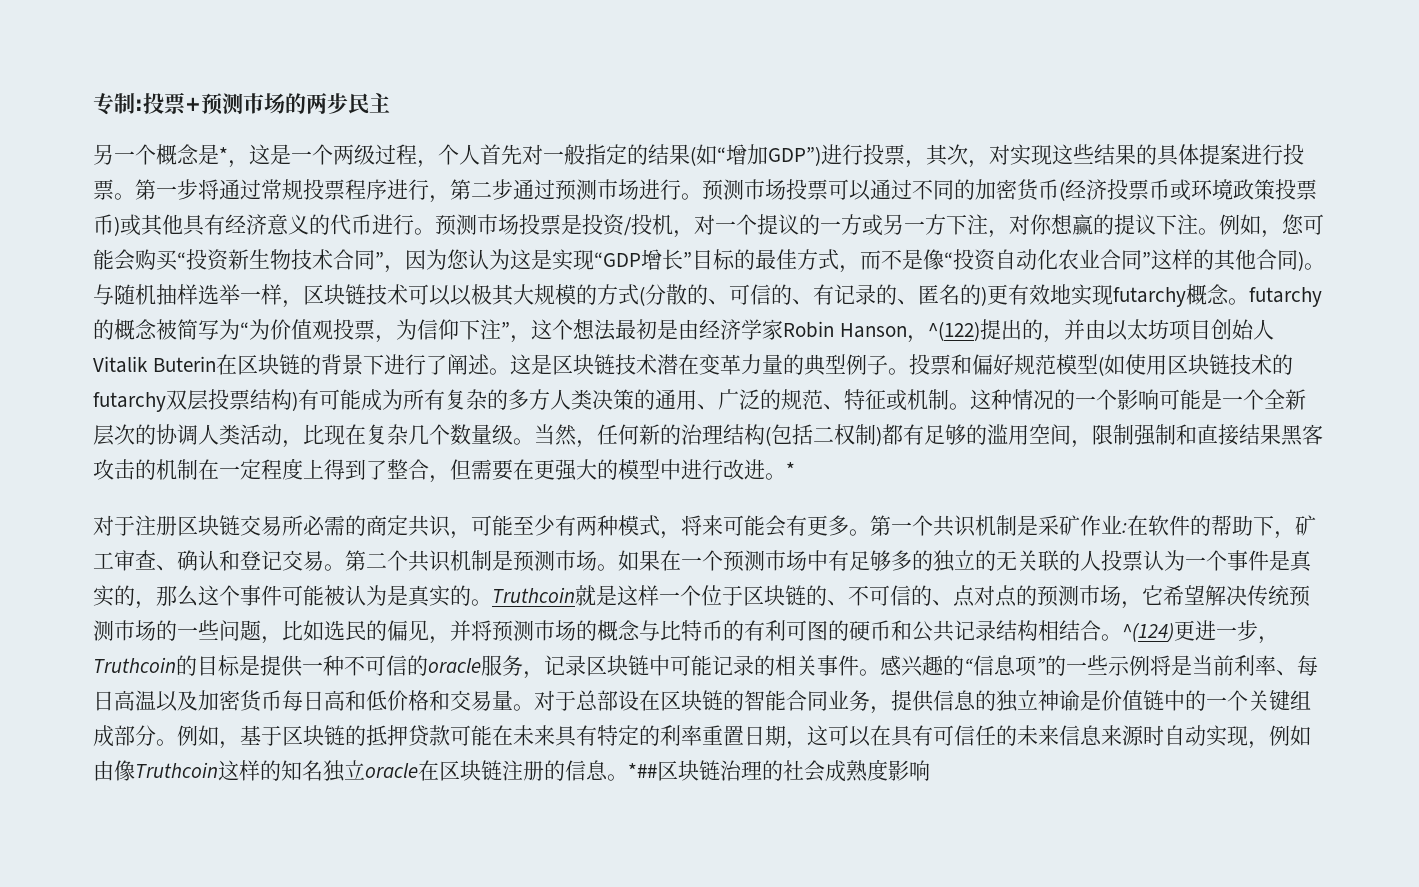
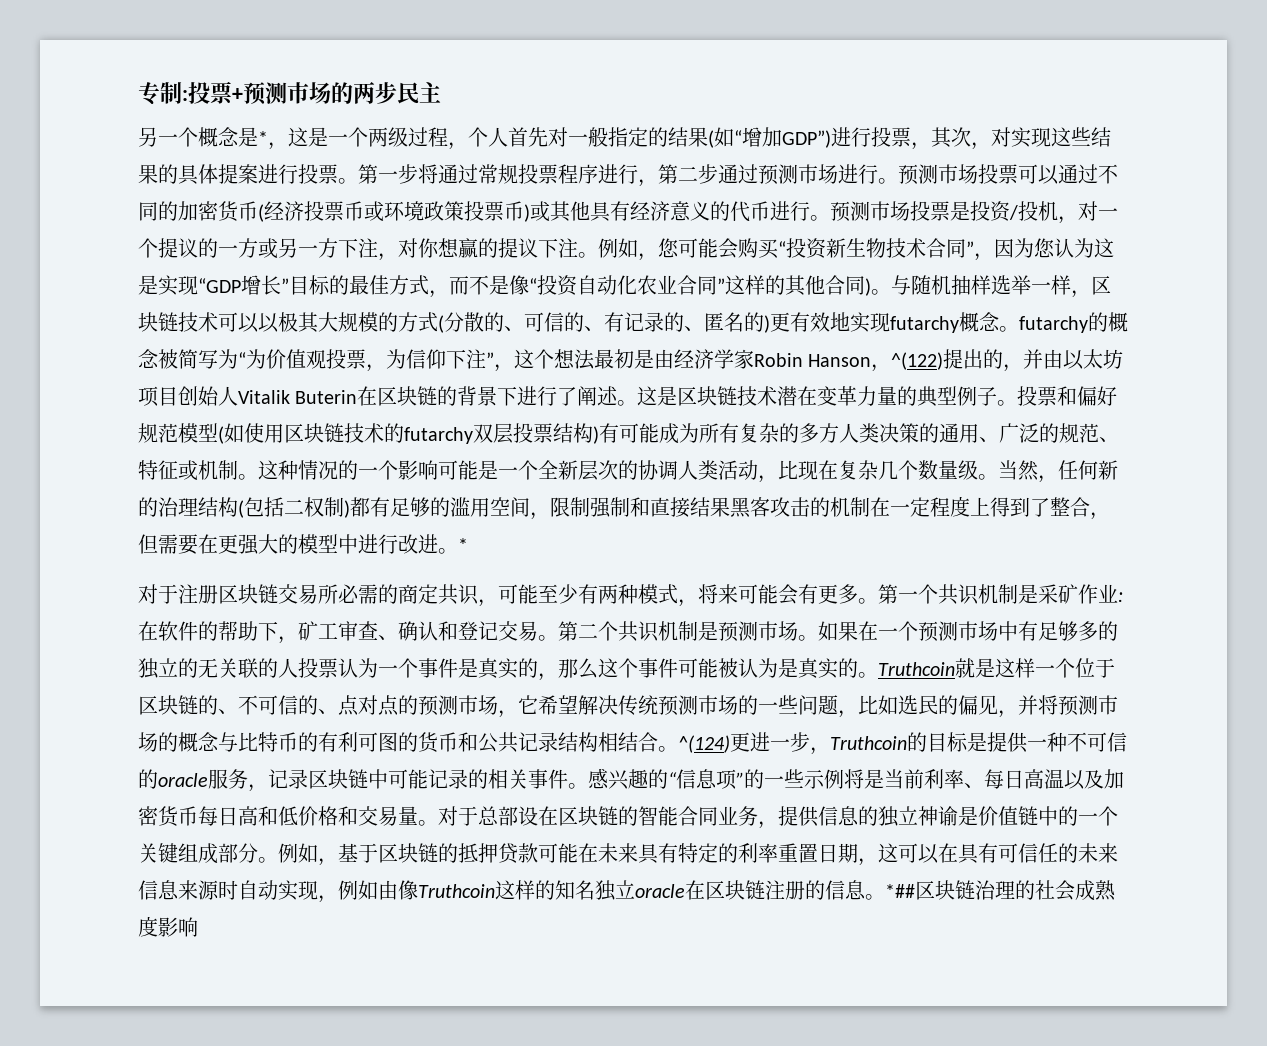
[849,621,870,641] 硬 -> [418,732,440,753] 货

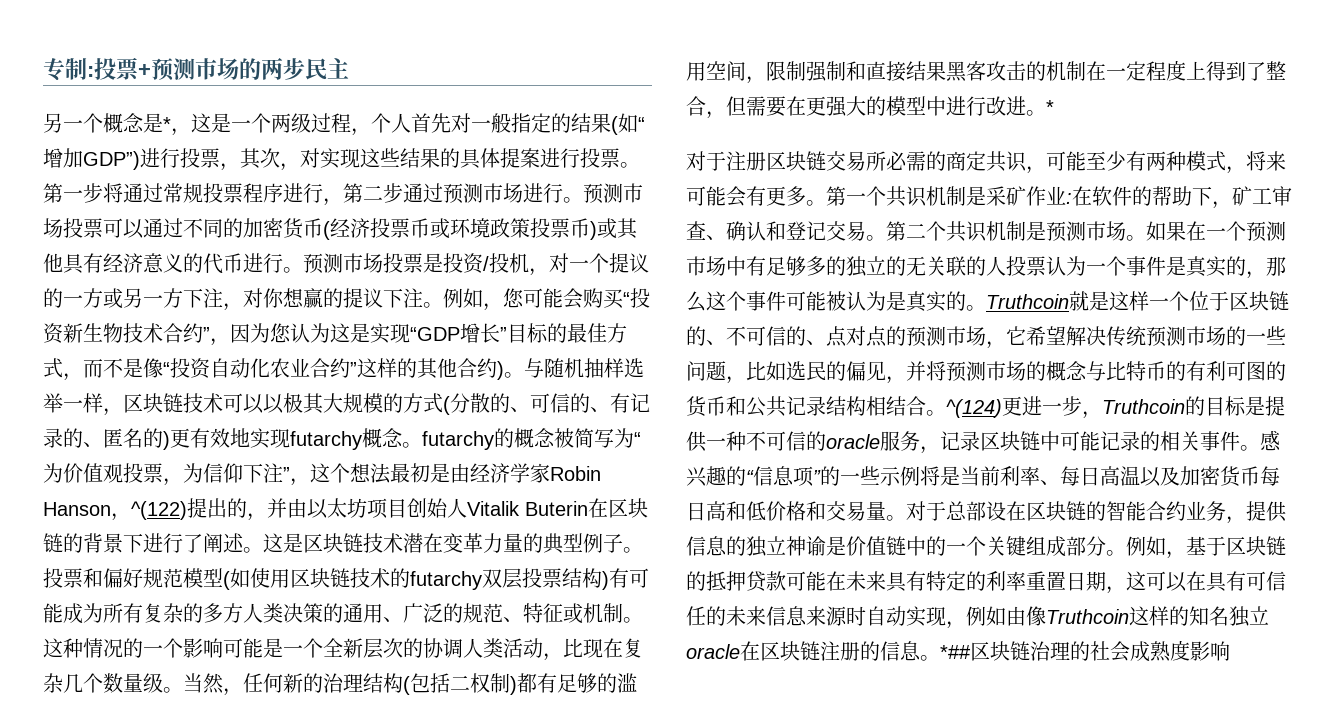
[946,239,966,258] 同 -> [183,323,203,343] 约
[697,276,717,295] 同 -> [330,358,350,378] 约
[845,276,865,295] 同 -> [477,358,497,378] 约
[698,807,718,826] 同 -> [1166,501,1186,521] 约

